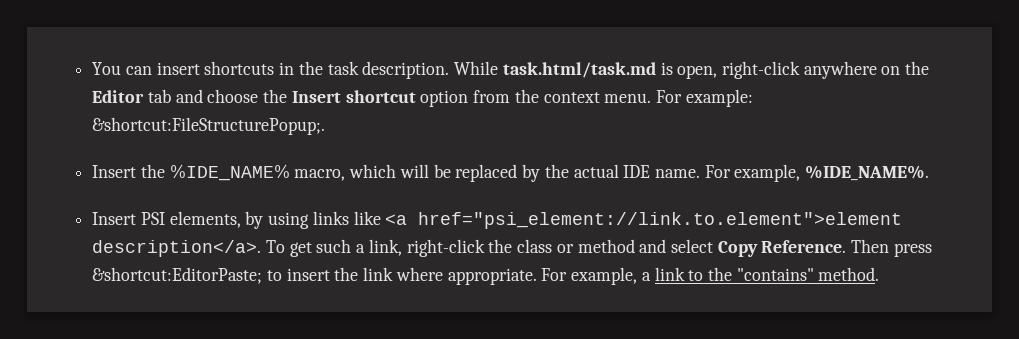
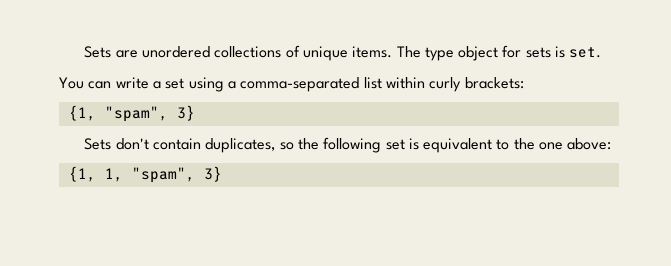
[92,61,930,79] [92,89,753,107] [92,117,326,135] [92,164,930,182] [92,211,903,229] [92,239,932,257] [92,267,880,285] You can insert shortcuts in the task description. While task.html/task.md is open, right-click anywhere on the Editor tab and choose the Insert shortcut option from the context menu. For example: &shortcut:FileStructurePopup;. // Insert the %IDE_NAME% macro, which will be replaced by the actual IDE name. For example, %IDE_NAME%. // Insert PSI elements, by using links like <a href="psi_element://link.to.element">element description</a>. To get such a link, right-click the class or method and select Copy Reference. Then press &shortcut:EditorPaste; to insert the link where appropriate. For example, a link to the "contains" method. -> [84,45,602,61] [59,77,524,92] [68,105,195,122] [84,137,612,153] [68,166,222,183] Sets are unordered collections of unique items. The type object for sets is set. // You can write a set using a comma-separated list within curly brackets: // {1, "spam", 3} // Sets don't contain duplicates, so the following set is equivalent to the one above: // {1, 1, "spam", 3}

